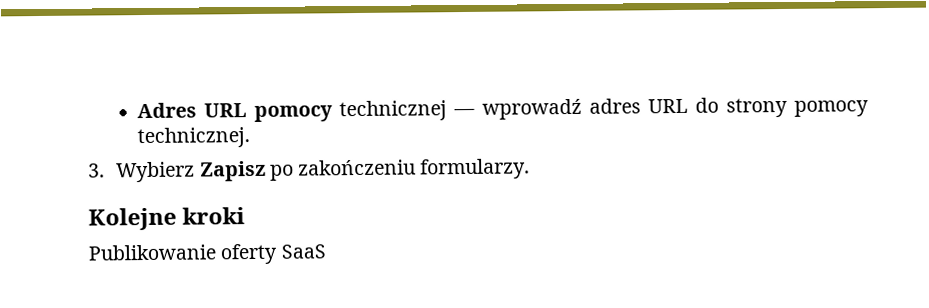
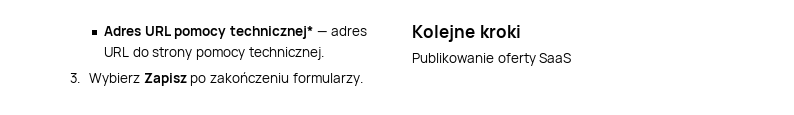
[338,98,582,122] technicznej — wprowadź -> [229,26,328,39] technicznej* —

